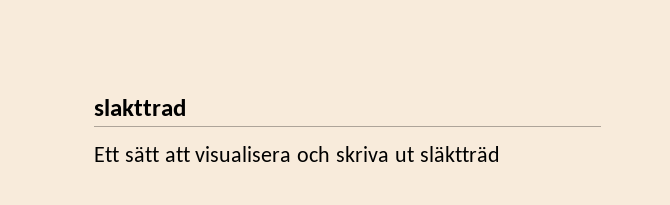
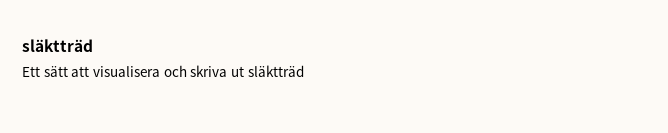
[94,99,186,116] slakttrad -> [22,39,93,52] släktträd

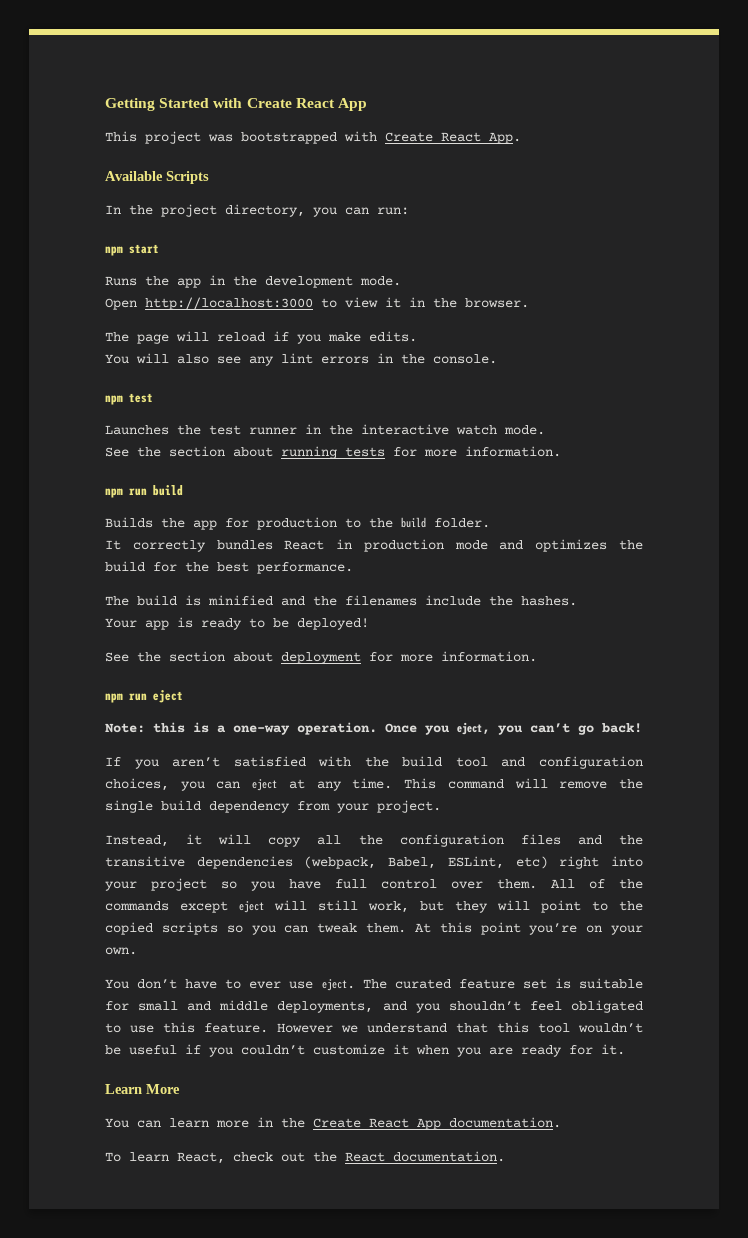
[22,39,93,52] [22,65,304,77] släktträd // Ett sätt att visualisera och skriva ut släktträd -> [105,98,367,111] [105,131,521,144] [105,171,209,184] [105,204,409,217] [105,244,159,256] [105,275,401,288] [105,297,529,310] [105,331,417,344] [105,353,497,366] [105,393,153,405] [105,424,545,435] [105,446,561,459] [105,485,183,498] [105,517,490,530] [105,539,643,552] [105,561,353,574] [105,595,577,606] [105,617,369,630] [105,651,537,664] [105,690,183,703] [105,722,642,735] [105,756,643,769] [105,778,643,791] [105,800,441,813] [105,834,643,847] [105,856,643,869] [105,878,643,891] [105,900,643,913] [105,922,643,935] [105,947,137,955] [105,978,643,991] [105,1000,643,1013] [105,1022,643,1033] [105,1044,625,1057] [105,1084,180,1094] [105,1117,561,1130] [105,1151,505,1164] Getting Started with Create React App // This project was bootstrapped with Create React App. // Available Scripts // In the project directory, you can run: // npm start // Runs the app in the development mode. // Open http://localhost:3000 to view it in the browser. // The page will reload if you make edits. // You will also see any lint errors in the console. // npm test // Launches the test runner in the interactive watch mode. // See the section about running tests for more information. // npm run build // Builds the app for production to the build folder. // It correctly bundles React in production mode and optimizes the build for the best performance. // The build is minified and the filenames include the hashes. // Your app is ready to be deployed! // See the section about deployment for more information. // npm run eject // Note: this is a one-way operation. Once you eject, you can’t go back! // If you aren’t satisfied with the build tool and configuration choices, you can eject at any time. This command will remove the single build dependency from your project. // Instead, it will copy all the configuration files and the transitive dependencies (webpack, Babel, ESLint, etc) right into your project so you have full control over them. All of the commands except eject will still work, but they will point to the copied scripts so you can tweak them. At this point you’re on your own. // You don’t have to ever use eject. The curated feature set is suitable for small and middle deployments, and you shouldn’t feel obligated to use this feature. However we understand that this tool wouldn’t be useful if you couldn’t customize it when you are ready for it. // Learn More // You can learn more in the Create React App documentation. // To learn React, check out the React documentation.

